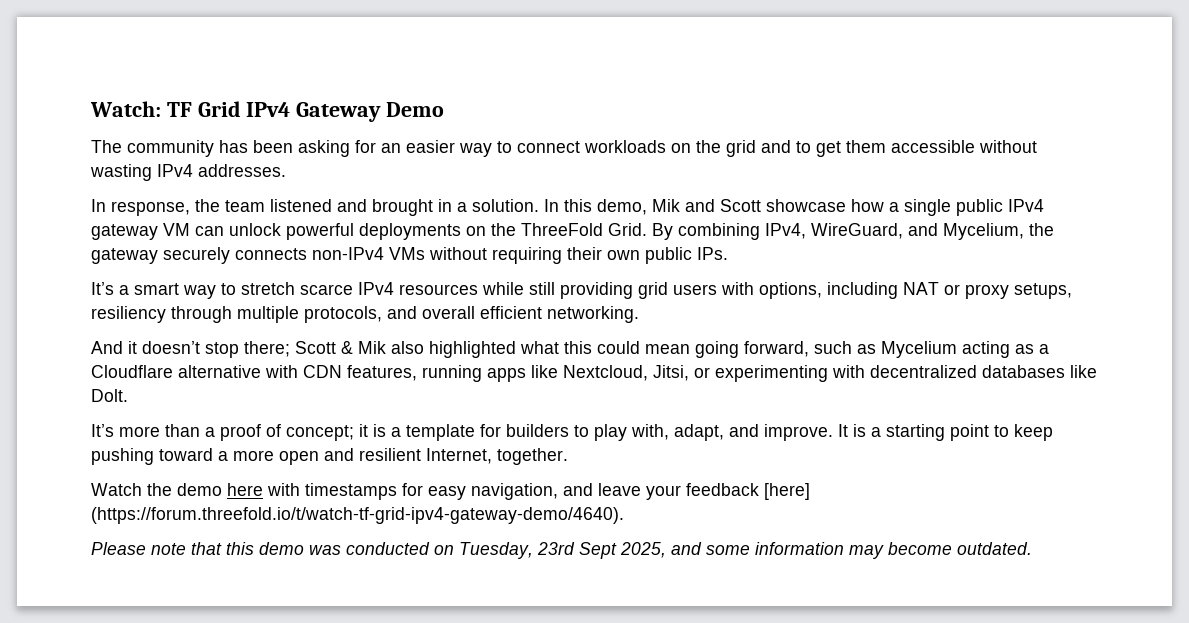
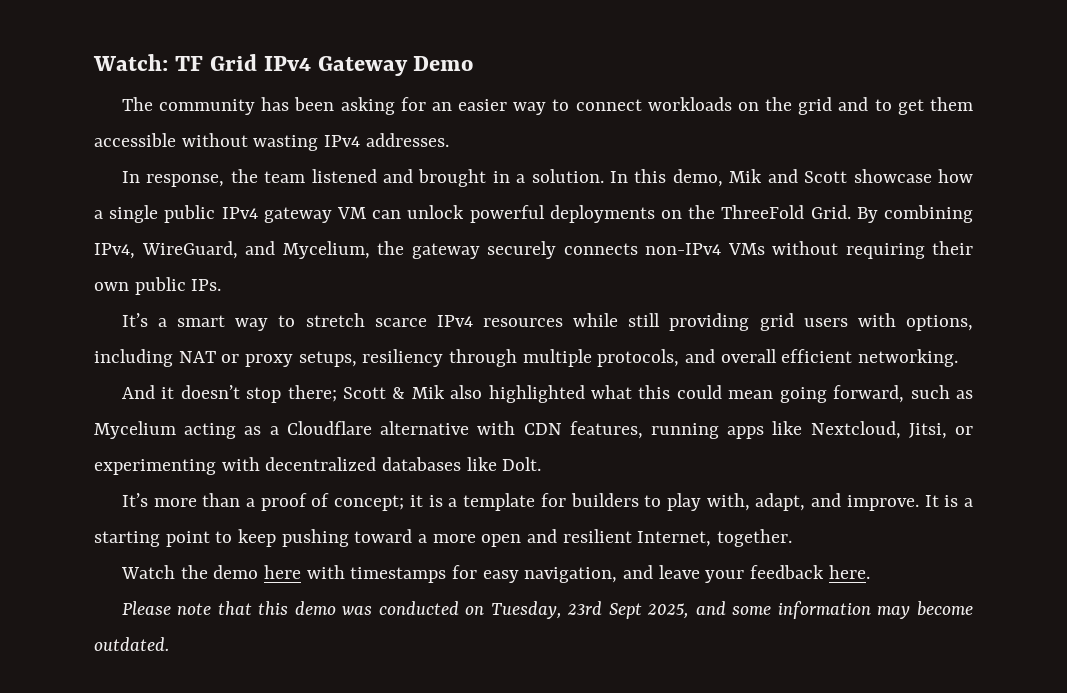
[764,483,810,500] [91,507,624,524] [here] (https://forum.threefold.io/t/watch-tf-grid-ipv4-gateway-demo/4640). -> [828,565,870,579] here.

